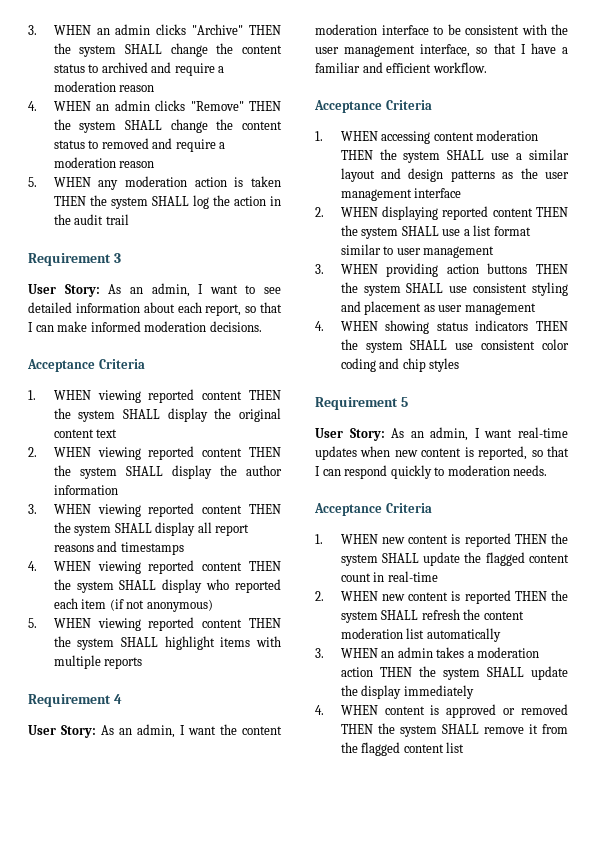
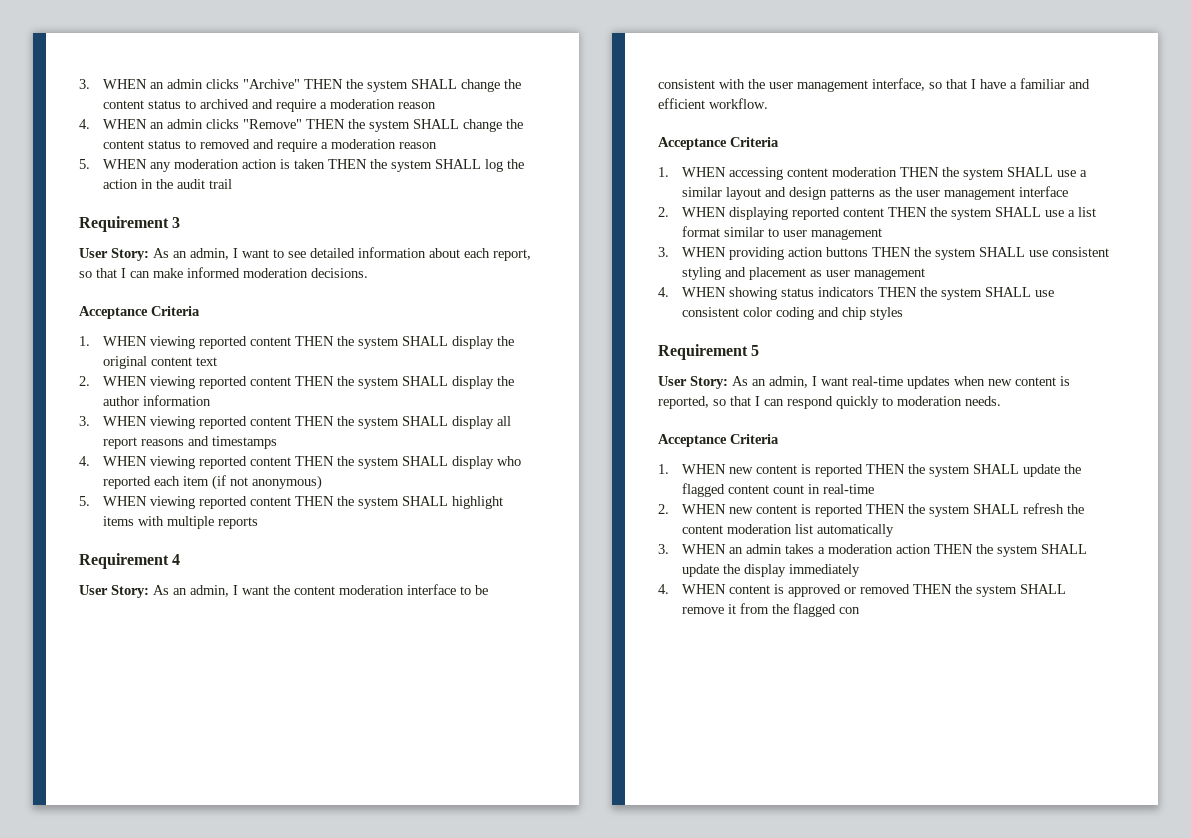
[403,742,465,753] content list -> [839,607,861,614] con

